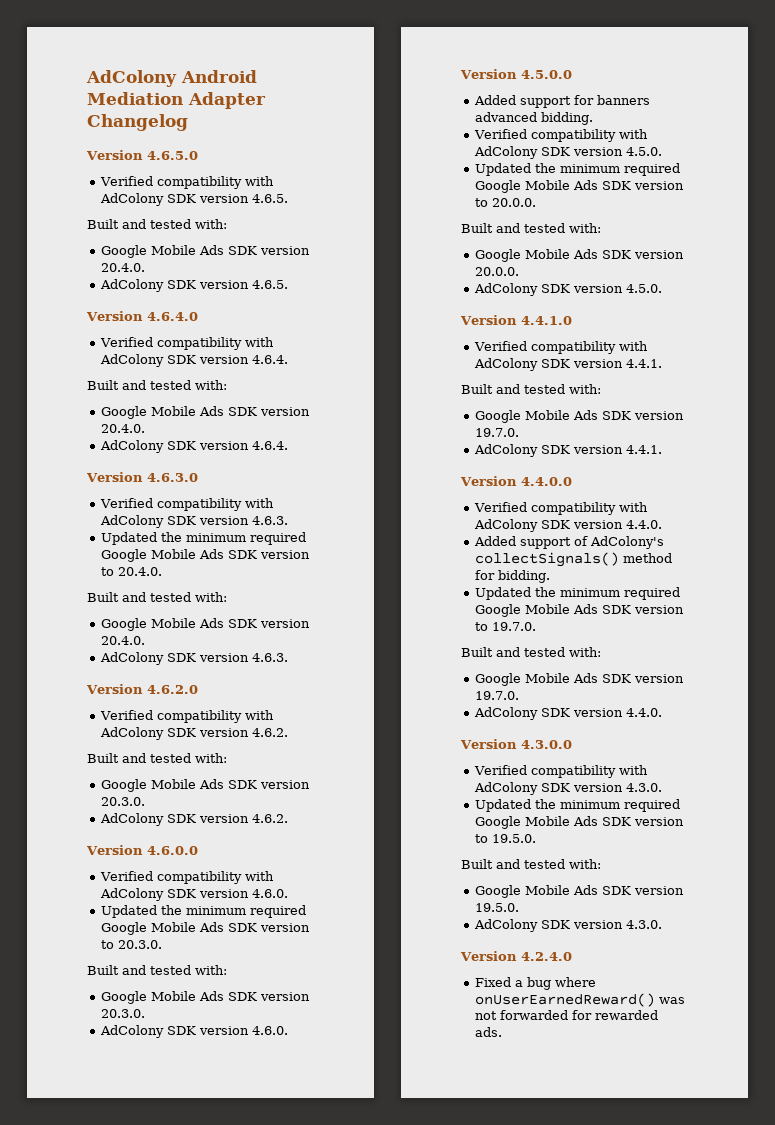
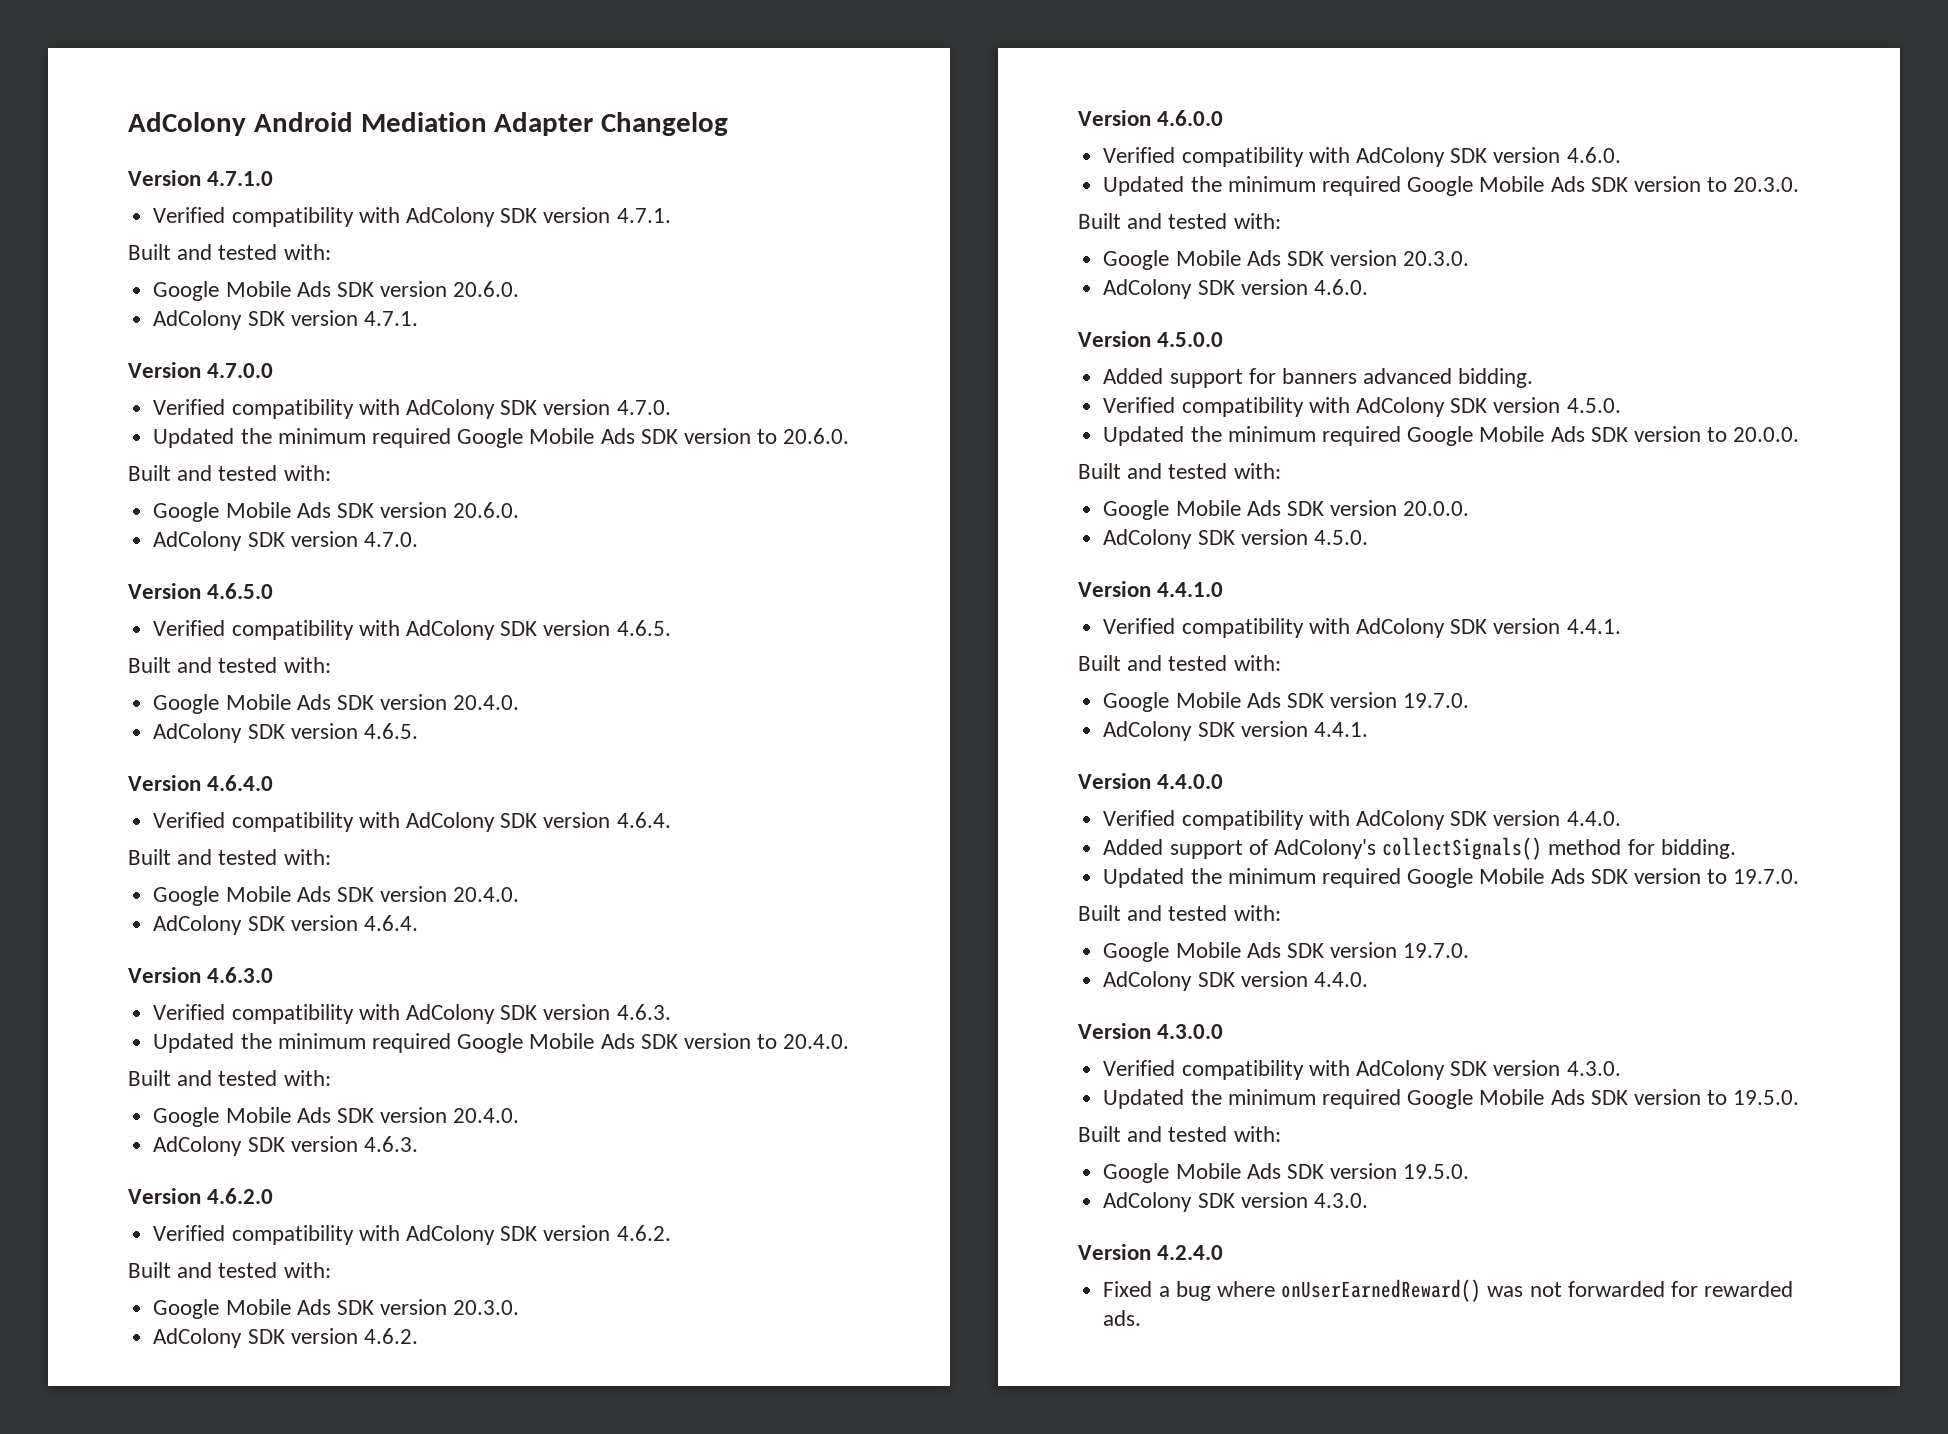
(188, 122) none -> [128,170,274,186] [153,207,671,227] [128,244,331,260] [153,281,520,301] [153,310,418,330] [128,362,274,378] [153,399,671,419] [153,428,850,448] [128,465,331,481] [153,502,520,522] [153,531,418,551] // Version 4.7.1.0 // Verified compatibility with AdColony SDK version 4.7.1. // Built and tested with: // Google Mobile Ads SDK version 20.6.0. // AdColony SDK version 4.7.1. // Version 4.7.0.0 // Verified compatibility with AdColony SDK version 4.7.0. // Updated the minimum required Google Mobile Ads SDK version to 20.6.0. // Built and tested with: // Google Mobile Ads SDK version 20.6.0. // AdColony SDK version 4.7.0.

